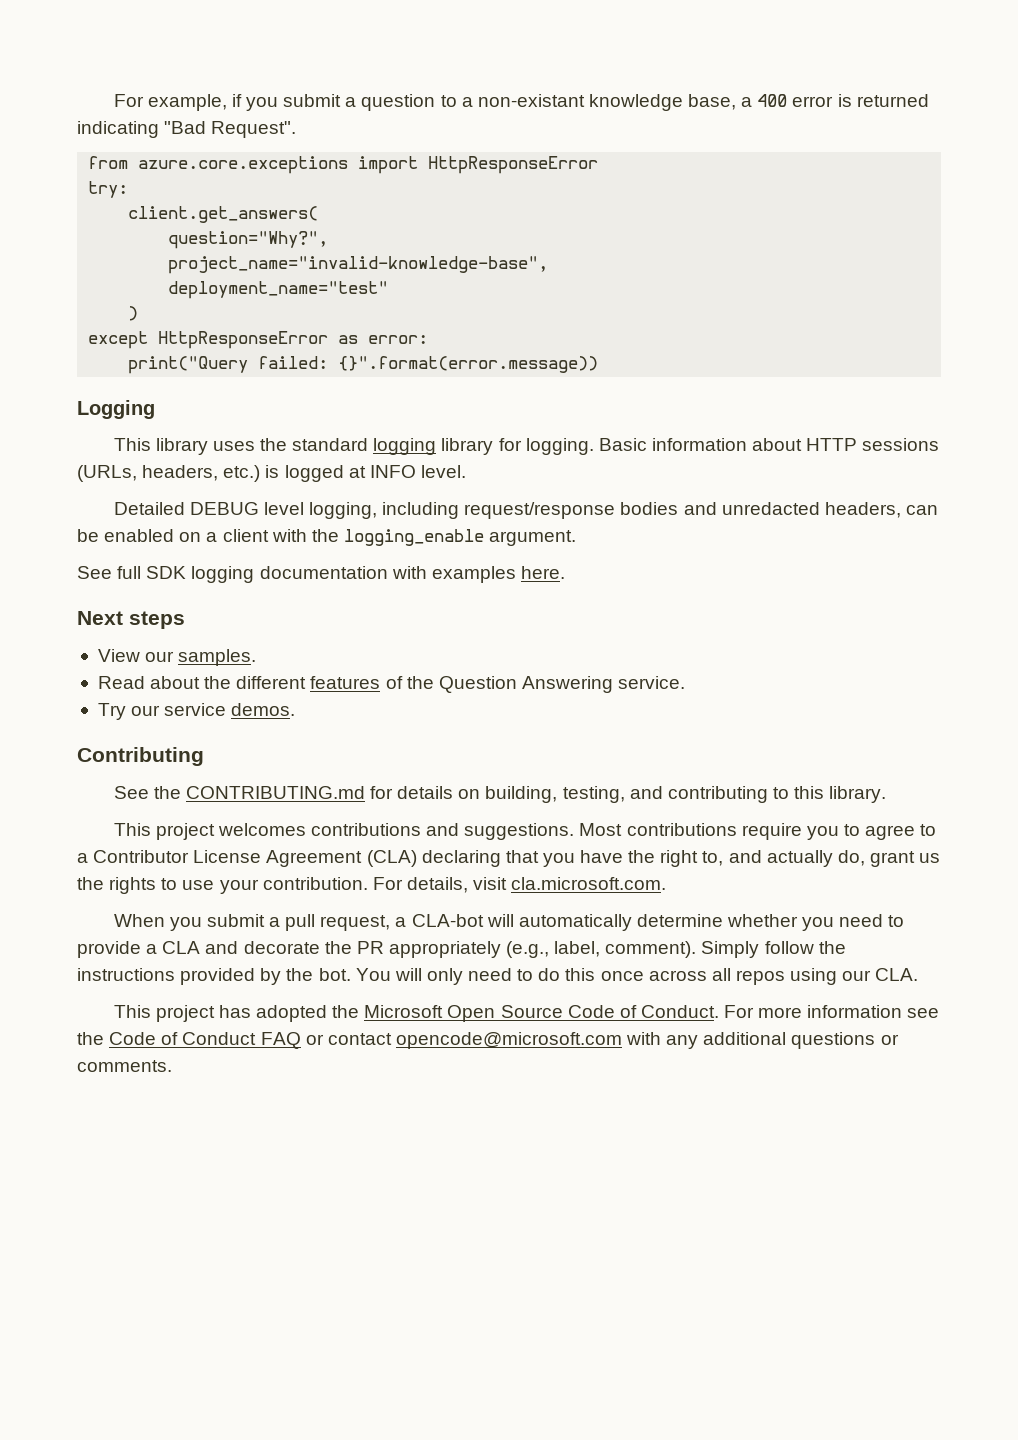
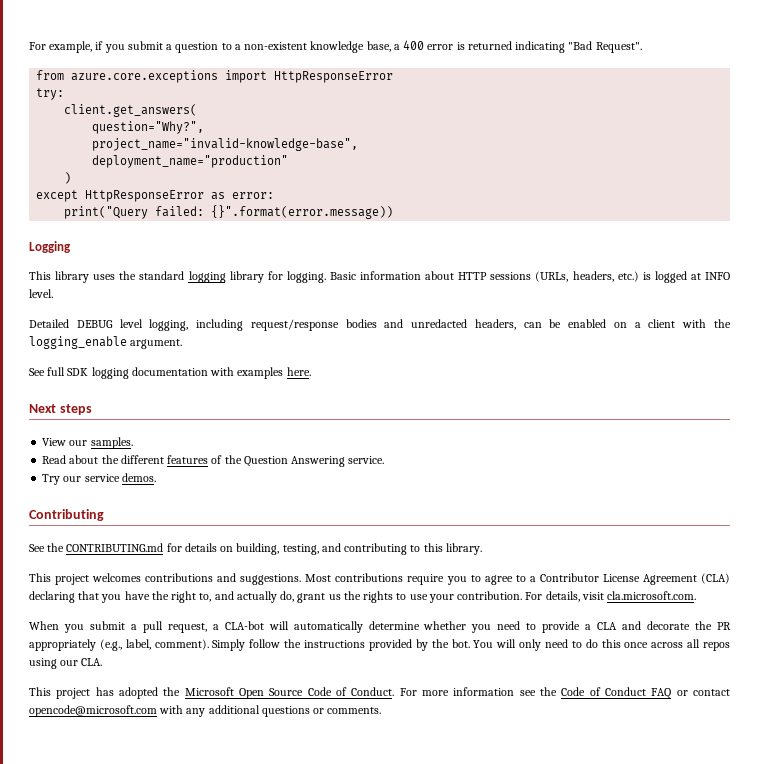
[477,94,585,107] non-existant -> [244,42,308,50] non-existent
[168,281,389,299] deployment_name="test" -> [92,155,289,168] deployment_name="production"

